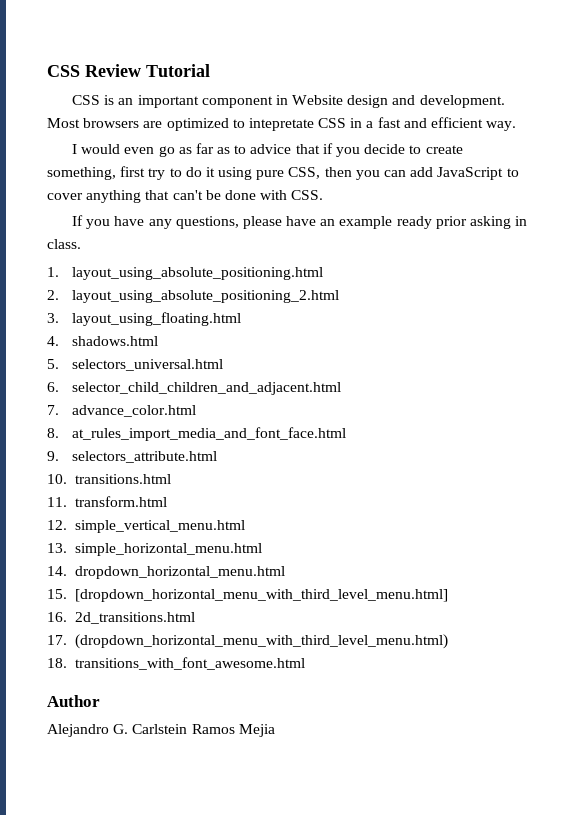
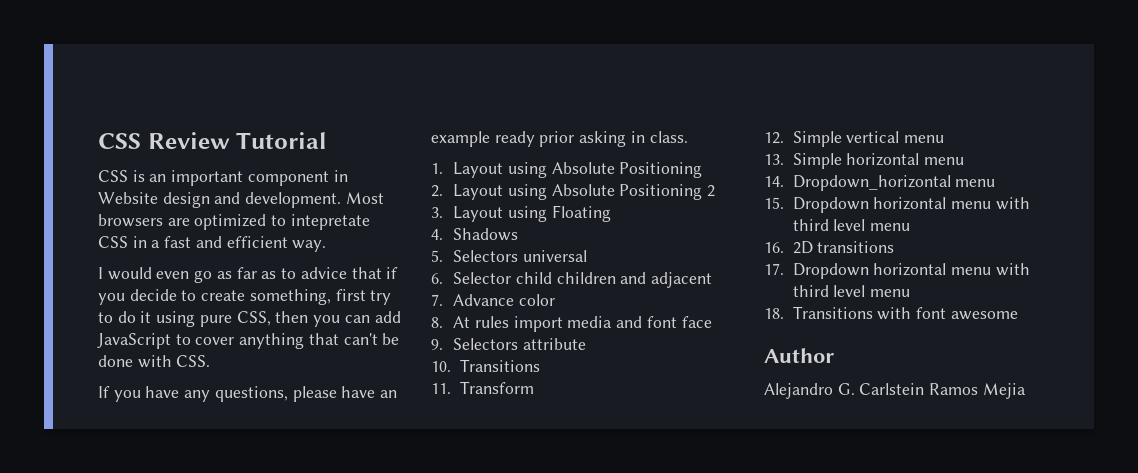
[71,267,323,280] [47,290,339,303] [47,312,241,326] layout_using_absolute_positioning.html // 2. layout_using_absolute_positioning_2.html // 3. layout_using_floating.html -> [453,162,703,178] [431,184,716,200] [431,205,611,222] Layout using Absolute Positioning // 2. Layout using Absolute Positioning 2 // 3. Layout using Floating
[71,336,158,346] shadows.html -> [453,228,519,241] Shadows
[71,359,223,371] selectors_universal.html -> [453,250,587,262] Selectors universal
[71,382,341,395] selector_child_children_and_adjacent.html -> [453,272,713,288] Selector child children and adjacent
[71,405,196,417] advance_color.html -> [453,294,555,306] Advance color
[71,427,346,441] at_rules_import_media_and_font_face.html -> [453,316,712,332] At rules import media and font face
[71,451,217,463] selectors_attribute.html -> [453,338,586,350] Selectors attribute
[74,474,171,484] transitions.html -> [459,359,540,372] Transitions
[74,496,167,507] transform.html -> [459,381,534,394] Transform
[74,520,245,533] [47,543,262,556] simple_vertical_menu.html // 13. simple_horizontal_menu.html -> [792,131,945,147] [764,153,965,169] Simple vertical menu // 13. Simple horizontal menu
[74,566,285,579] dropdown_horizontal_menu.html -> [792,175,996,191] Dropdown_horizontal menu
[74,589,448,602] [dropdown_horizontal_menu_with_third_level_menu.html] -> [792,197,1030,213] [792,219,911,231] Dropdown horizontal menu with third level menu
[74,612,195,624] 2d_transitions.html -> [792,241,895,254] 2D transitions
[74,634,448,649] [47,657,305,670] (dropdown_horizontal_menu_with_third_level_menu.html) // 18. transitions_with_font_awesome.html -> [792,263,1030,279] [792,285,911,297] [764,306,1018,320] Dropdown horizontal menu with third level menu // 18. Transitions with font awesome

